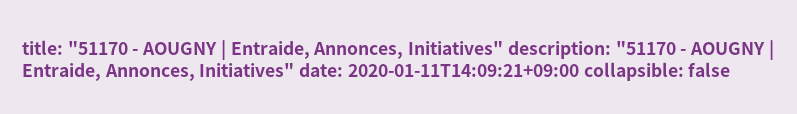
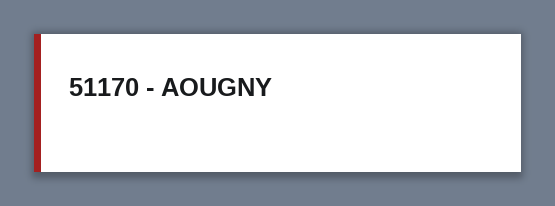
[22,40,774,60] [22,62,731,81] title: "51170 - AOUGNY | Entraide, Annonces, Initiatives" description: "51170 - AOUGNY | Entraide, Annonces, Initiatives" date: 2020-01-11T14:09:21+09:00 collapsible: false -> [69,78,272,96] 51170 - AOUGNY

